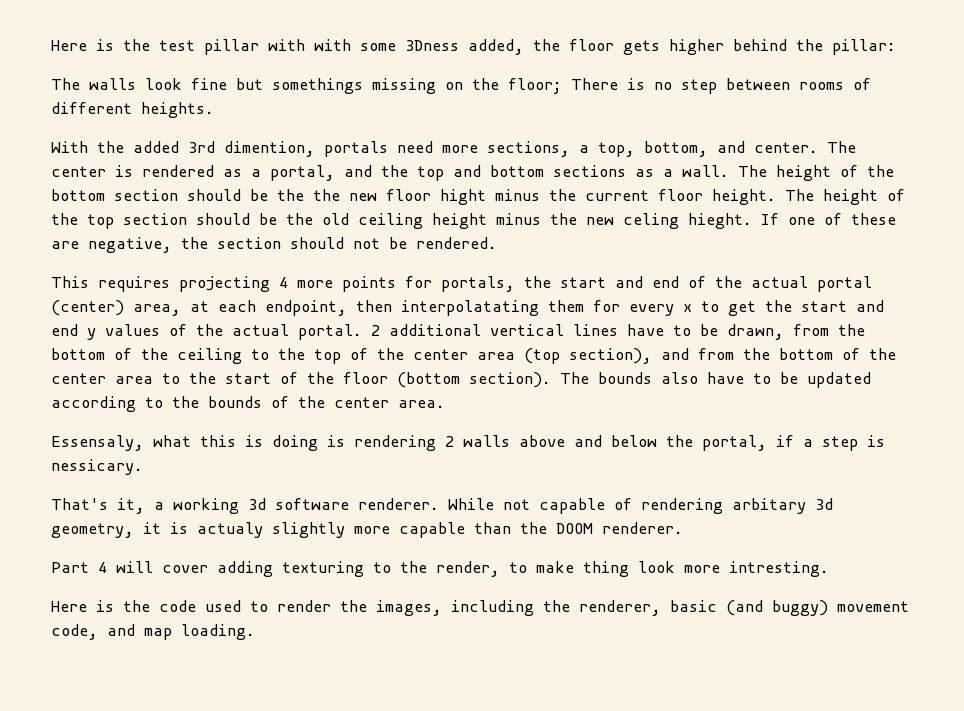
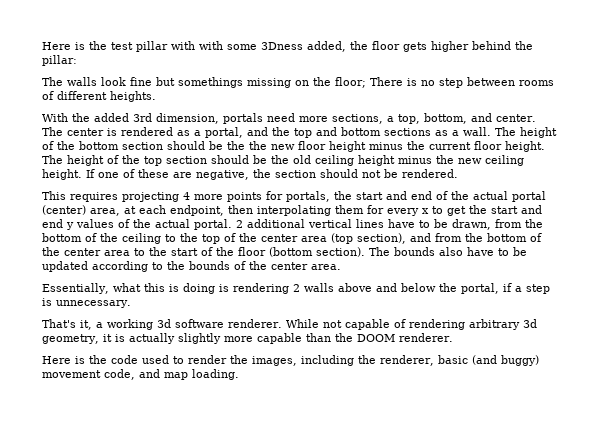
[224,141,315,157] dimention, -> [156,113,219,124] dimension,
[440,189,486,205] hight -> [329,141,366,152] height
[623,213,752,229] celing hieght. -> [485,155,524,166] [42,169,82,180] ceiling height.
[401,300,539,316] interpolatating -> [257,205,331,216] interpolating
[51,435,144,451] Essensaly, -> [42,283,109,294] Essentially,
[51,459,143,475] nessicary. -> [56,300,131,308] unnecessary.
[732,498,806,514] arbitary -> [468,319,520,330] arbitrary
[197,522,263,538] actualy -> [128,333,175,344] actually
[51,561,829,577] // Part 4 will cover adding texturing to the render, to make thing look more intresting. -> (453, 337) none

